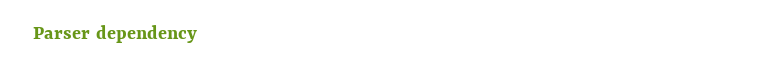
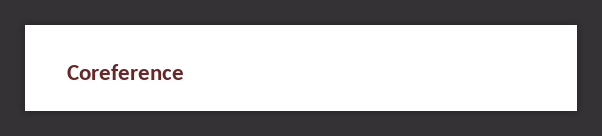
[33,25,197,43] Parser dependency -> [67,64,184,80] Coreference

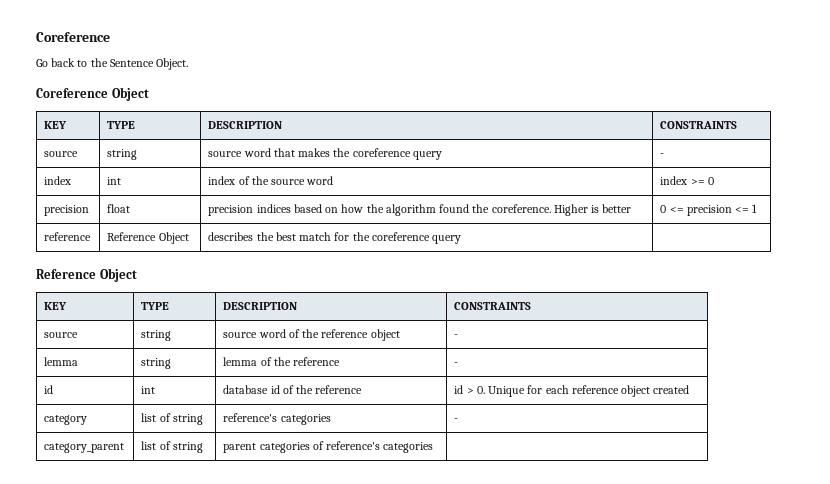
[67,64,184,80] Coreference -> [36,32,110,42] [36,58,189,70] [36,87,149,101] [44,121,68,129] [107,121,136,129] [208,121,283,129] [660,121,738,129] [44,151,79,157] [107,149,138,160] [208,148,442,160] [660,153,665,157] [44,176,72,185] [107,177,122,185] [208,176,334,185] [660,176,714,185] [44,205,90,216] [107,204,131,213] [208,204,632,216] [660,204,758,216] [44,232,92,241] [107,232,189,244] [208,232,462,244] [36,268,137,282] [44,302,68,310] [141,302,170,310] [223,302,298,310] [454,302,532,310] [44,332,79,338] [141,330,172,341] [223,329,400,341] [454,334,459,338] [44,357,79,366] [141,358,172,369] [223,357,341,366] [454,362,459,366] [44,385,54,394] [141,386,156,394] [223,385,363,394] [454,385,690,397] [44,415,88,425] [141,413,203,425] [223,413,331,425] [454,418,459,422] [44,443,125,453] [141,441,203,453] [223,441,434,453] Coreference // Go back to the Sentence Object. // Coreference Object // KEY | TYPE | DESCRIPTION | CONSTRAINTS // source | string | source word that makes the coreference query | - // index | int | index of the source word | index >= 0 // precision | float | precision indices based on how the algorithm found the coreference. Higher is better | 0 <= precision <= 1 // reference | Reference Object | describes the best match for the coreference query | // Reference Object // KEY | TYPE | DESCRIPTION | CONSTRAINTS // source | string | source word of the reference object | - // lemma | string | lemma of the reference | - // id | int | database id of the reference | id > 0. Unique for each reference object created // category | list of string | reference's categories | - // category_parent | list of string | parent categories of reference's categories |

